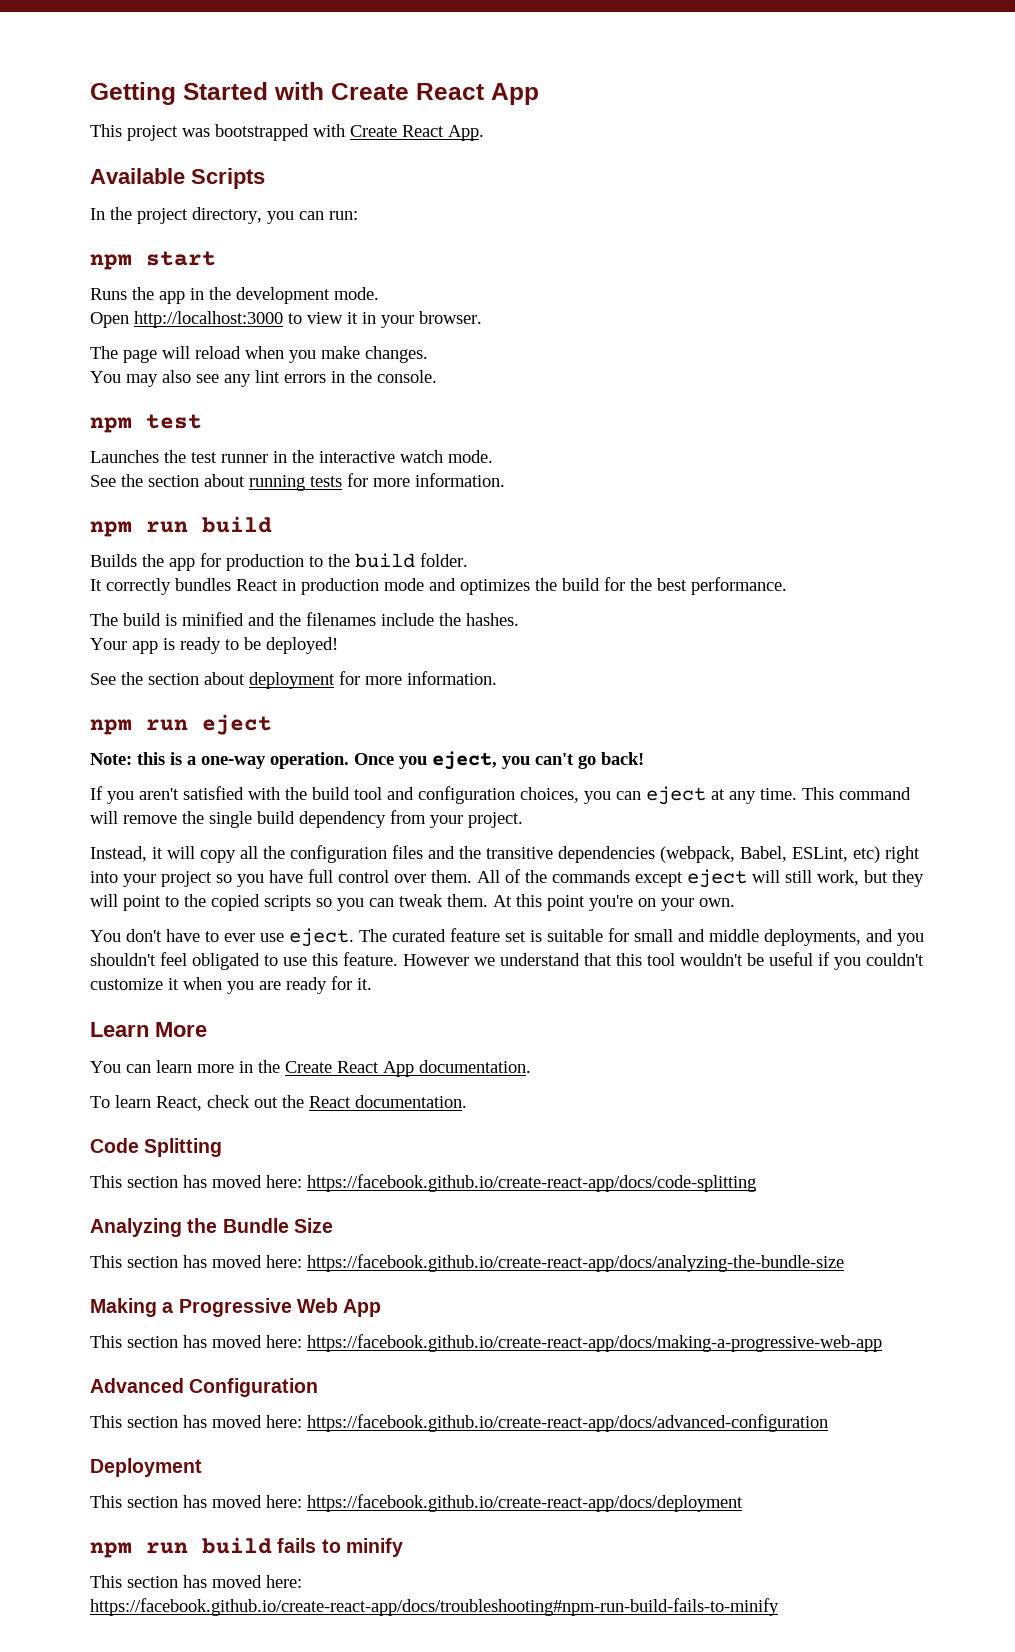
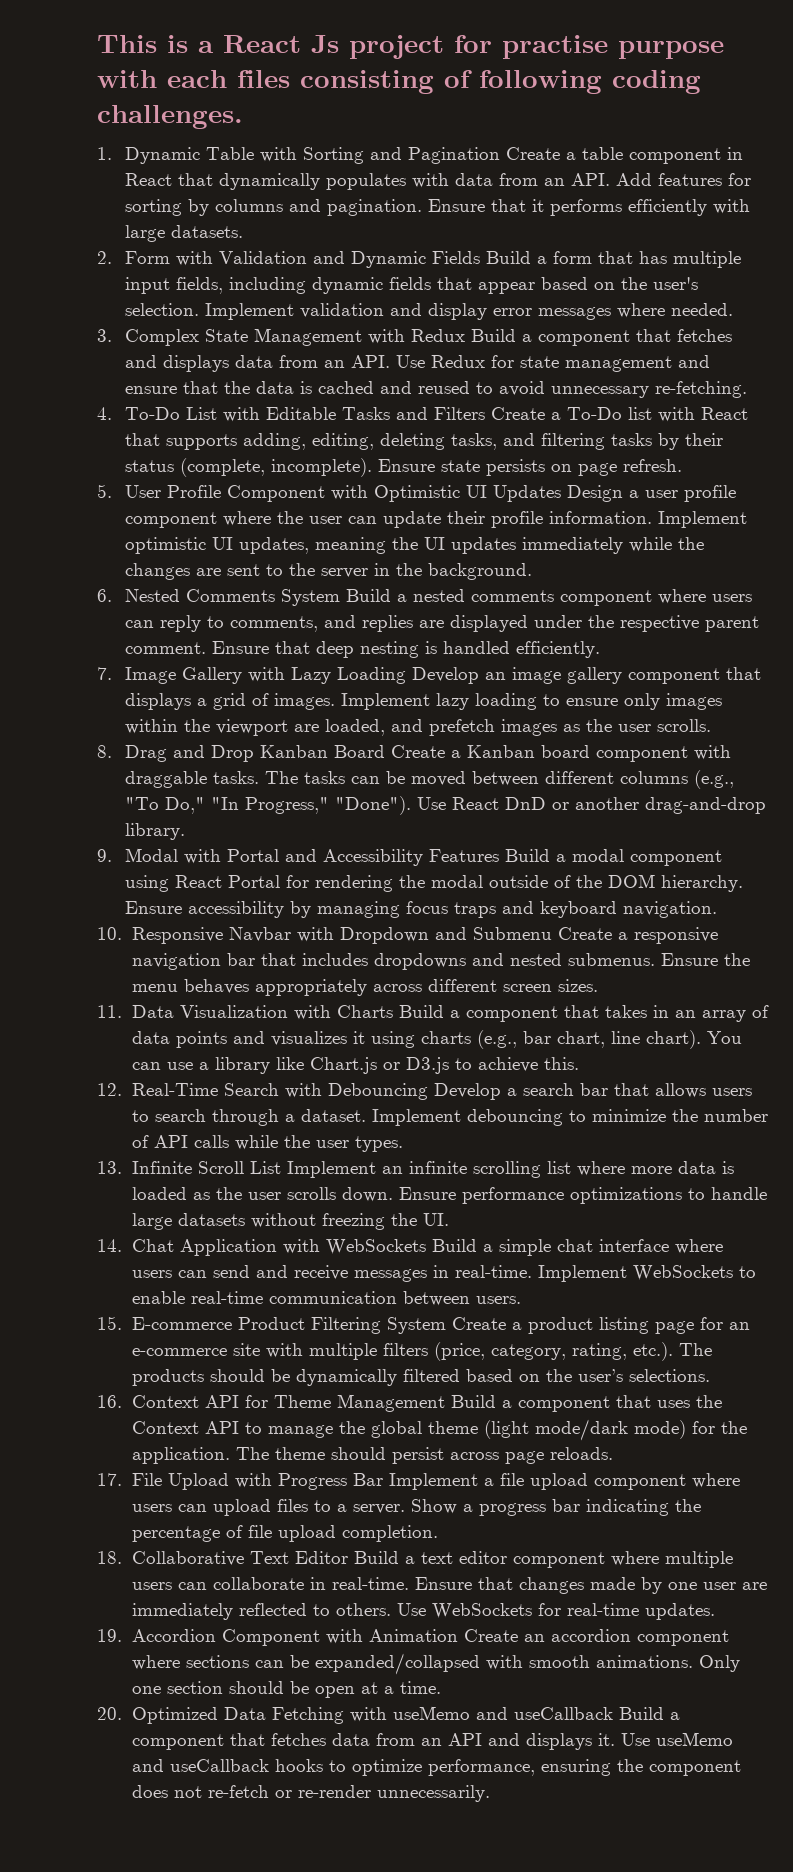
[90,82,539,105] [90,124,484,141] [90,168,265,189] [90,207,358,224] [90,251,216,270] [90,287,379,304] [90,311,482,328] [90,346,428,363] [90,370,437,387] [90,414,202,433] [90,450,493,463] [90,473,505,491] [90,516,272,537] [90,553,468,571] [90,577,787,595] [90,612,519,626] [90,637,338,654] [90,671,497,689] [90,714,272,735] [90,751,644,770] [90,786,911,805] [90,810,523,828] [90,845,920,863] [90,869,924,888] [90,894,735,911] [90,928,924,947] [90,952,924,970] [90,976,372,994] [90,1022,207,1037] [90,1060,531,1077] [90,1095,467,1111] [90,1138,223,1157] [90,1174,756,1192] [90,1218,333,1237] [90,1254,844,1272] [90,1298,382,1317] [90,1334,882,1352] [90,1378,319,1397] [90,1414,828,1432] [90,1458,202,1477] [90,1494,743,1512] [90,1537,403,1558] [90,1575,302,1588] [90,1598,779,1616] Getting Started with Create React App // This project was bootstrapped with Create React App. // Available Scripts // In the project directory, you can run: // npm start // Runs the app in the development mode. // Open http://localhost:3000 to view it in your browser. // The page will reload when you make changes. // You may also see any lint errors in the console. // npm test // Launches the test runner in the interactive watch mode. // See the section about running tests for more information. // npm run build // Builds the app for production to the build folder. // It correctly bundles React in production mode and optimizes the build for the best performance. // The build is minified and the filenames include the hashes. // Your app is ready to be deployed! // See the section about deployment for more information. // npm run eject // Note: this is a one-way operation. Once you eject, you can't go back! // If you aren't satisfied with the build tool and configuration choices, you can eject at any time. This command will remove the single build dependency from your project. // Instead, it will copy all the configuration files and the transitive dependencies (webpack, Babel, ESLint, etc) right into your project so you have full control over them. All of the commands except eject will still work, but they will point to the copied scripts so you can tweak them. At this point you're on your own. // You don't have to ever use eject. The curated feature set is suitable for small and middle deployments, and you shouldn't feel obligated to use this feature. However we understand that this tool wouldn't be useful if you couldn't customize it when you are ready for it. // Learn More // You can learn more in the Create React App documentation. // To learn React, check out the React documentation. // Code Splitting // This section has moved here: https://facebook.github.io/create-react-app/docs/code-splitting // Analyzing the Bundle Size // This section has moved here: https://facebook.github.io/create-react-app/docs/analyzing-the-bundle-size // Making a Progressive Web App // This section has moved here: https://facebook.github.io/create-react-app/docs/making-a-progressive-web-app // Advanced Configuration // This section has moved here: https://facebook.github.io/create-react-app/docs/advanced-configuration // Deployment // This section has moved here: https://facebook.github.io/create-react-app/docs/deployment // npm run build fails to minify // This section has moved here: https://facebook.github.io/create-react-app/docs/troubleshooting#npm-run-build-fails-to-minify -> [97,35,724,59] [97,70,701,94] [97,105,243,129] [97,147,744,164] [125,173,752,190] [125,199,751,216] [125,225,244,242] [97,251,742,268] [125,277,699,294] [125,303,734,320] [97,328,733,346] [125,355,711,372] [125,381,748,398] [97,407,749,422] [125,433,724,450] [125,458,683,477] [97,484,737,502] [125,511,748,528] [125,537,705,554] [125,563,533,580] [97,589,753,606] [125,615,760,632] [125,641,601,658] [97,667,762,684] [125,693,723,710] [125,719,712,736] [97,745,732,762] [125,770,735,789] [125,796,767,815] [125,823,186,840] [97,848,723,866] [125,874,744,892] [125,901,718,918] [97,927,718,944] [131,953,750,970] [131,979,598,996] [97,1005,769,1022] [131,1030,742,1049] [131,1057,579,1074] [97,1083,752,1100] [131,1109,768,1126] [131,1135,403,1152] [97,1161,734,1178] [131,1187,767,1204] [131,1213,449,1230] [97,1239,723,1256] [131,1265,756,1282] [131,1291,521,1306] [97,1316,750,1334] [131,1342,712,1361] [131,1369,710,1386] [97,1394,722,1412] [131,1419,747,1441] [131,1447,613,1464] [97,1473,740,1490] [131,1499,701,1516] [131,1525,438,1542] [97,1551,733,1568] [131,1577,767,1594] [131,1603,715,1620] [97,1629,729,1646] [131,1653,740,1675] [131,1681,441,1698] [97,1706,680,1724] [131,1732,733,1750] [131,1759,741,1776] [131,1785,490,1802] This is a React Js project for practise purpose with each files consisting of following coding challenges. // 1. Dynamic Table with Sorting and Pagination Create a table component in React that dynamically populates with data from an API. Add features for sorting by columns and pagination. Ensure that it performs efficiently with large datasets. // 2. Form with Validation and Dynamic Fields Build a form that has multiple input fields, including dynamic fields that appear based on the user's selection. Implement validation and display error messages where needed. // 3. Complex State Management with Redux Build a component that fetches and displays data from an API. Use Redux for state management and ensure that the data is cached and reused to avoid unnecessary re-fetching. // 4. To-Do List with Editable Tasks and Filters Create a To-Do list with React that supports adding, editing, deleting tasks, and filtering tasks by their status (complete, incomplete). Ensure state persists on page refresh. // 5. User Profile Component with Optimistic UI Updates Design a user profile component where the user can update their profile information. Implement optimistic UI updates, meaning the UI updates immediately while the changes are sent to the server in the background. // 6. Nested Comments System Build a nested comments component where users can reply to comments, and replies are displayed under the respective parent comment. Ensure that deep nesting is handled efficiently. // 7. Image Gallery with Lazy Loading Develop an image gallery component that displays a grid of images. Implement lazy loading to ensure only images within the viewport are loaded, and prefetch images as the user scrolls. // 8. Drag and Drop Kanban Board Create a Kanban board component with draggable tasks. The tasks can be moved between different columns (e.g., "To Do," "In Progress," "Done"). Use React DnD or another drag-and-drop library. // 9. Modal with Portal and Accessibility Features Build a modal component using React Portal for rendering the modal outside of the DOM hierarchy. Ensure accessibility by managing focus traps and keyboard navigation. // 10. Responsive Navbar with Dropdown and Submenu Create a responsive navigation bar that includes dropdowns and nested submenus. Ensure the menu behaves appropriately across different screen sizes. // 11. Data Visualization with Charts Build a component that takes in an array of data points and visualizes it using charts (e.g., bar chart, line chart). You can use a library like Chart.js or D3.js to achieve this. // 12. Real-Time Search with Debouncing Develop a search bar that allows users to search through a dataset. Implement debouncing to minimize the number of API calls while the user types. // 13. Infinite Scroll List Implement an infinite scrolling list where more data is loaded as the user scrolls down. Ensure performance optimizations to handle large datasets without freezing the UI. // 14. Chat Application with WebSockets Build a simple chat interface where users can send and receive messages in real-time. Implement WebSockets to enable real-time communication between users. // 15. E-commerce Product Filtering System Create a product listing page for an e-commerce site with multiple filters (price, category, rating, etc.). The products should be dynamically filtered based on the user’s selections. // 16. Context API for Theme Management Build a component that uses the Context API to manage the global theme (light mode/dark mode) for the application. The theme should persist across page reloads. // 17. File Upload with Progress Bar Implement a file upload component where users can upload files to a server. Show a progress bar indicating the percentage of file upload completion. // 18. Collaborative Text Editor Build a text editor component where multiple users can collaborate in real-time. Ensure that changes made by one user are immediately reflected to others. Use WebSockets for real-time updates. // 19. Accordion Component with Animation Create an accordion component where sections can be expanded/collapsed with smooth animations. Only one section should be open at a time. // 20. Optimized Data Fetching with useMemo and useCallback Build a component that fetches data from an API and displays it. Use useMemo and useCallback hooks to optimize performance, ensuring the component does not re-fetch or re-render unnecessarily.

